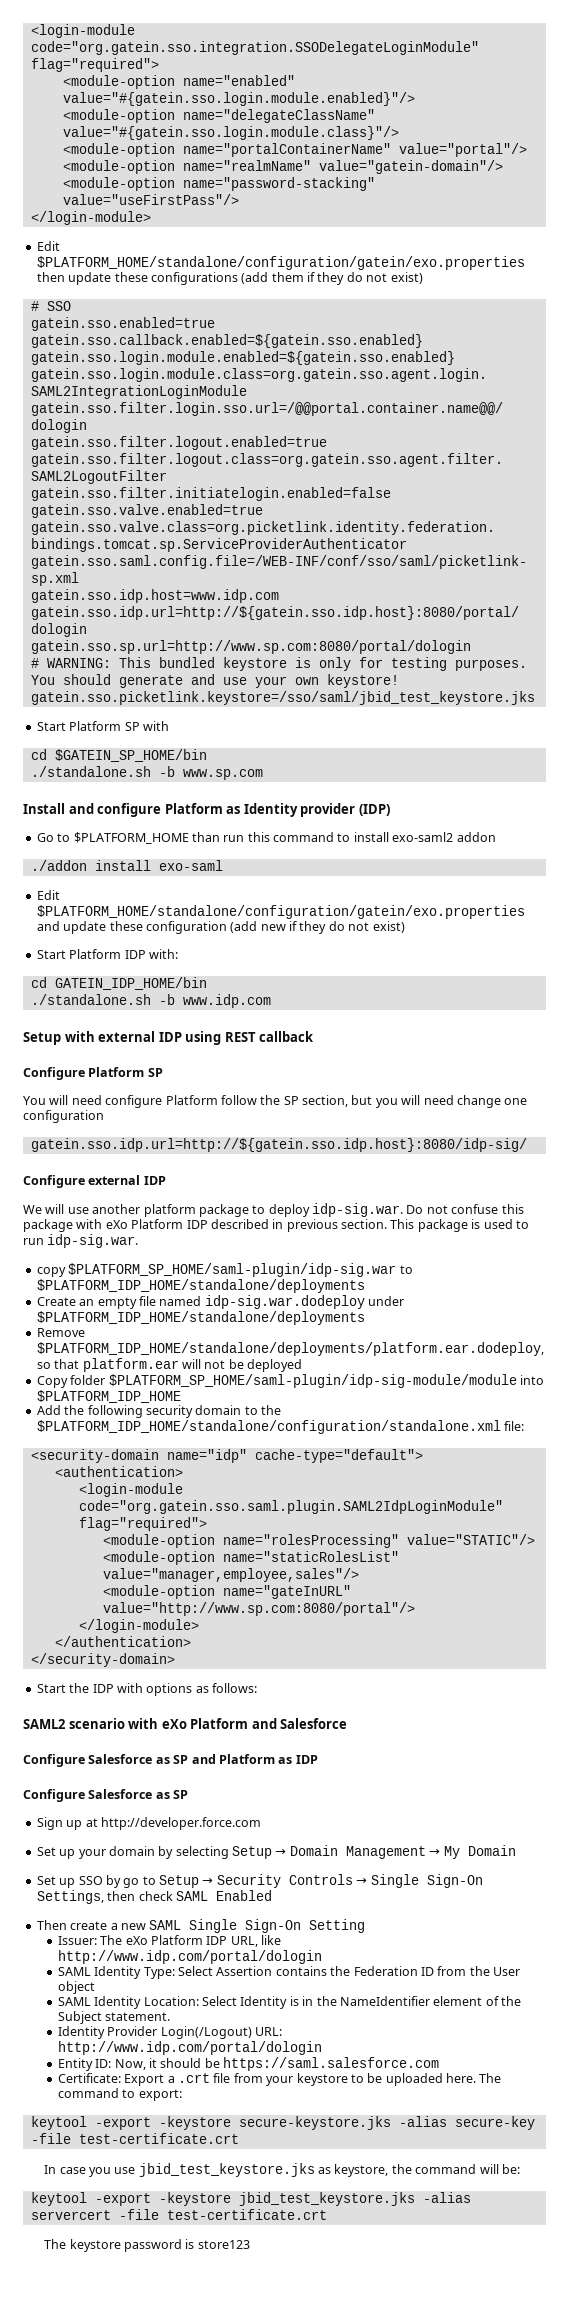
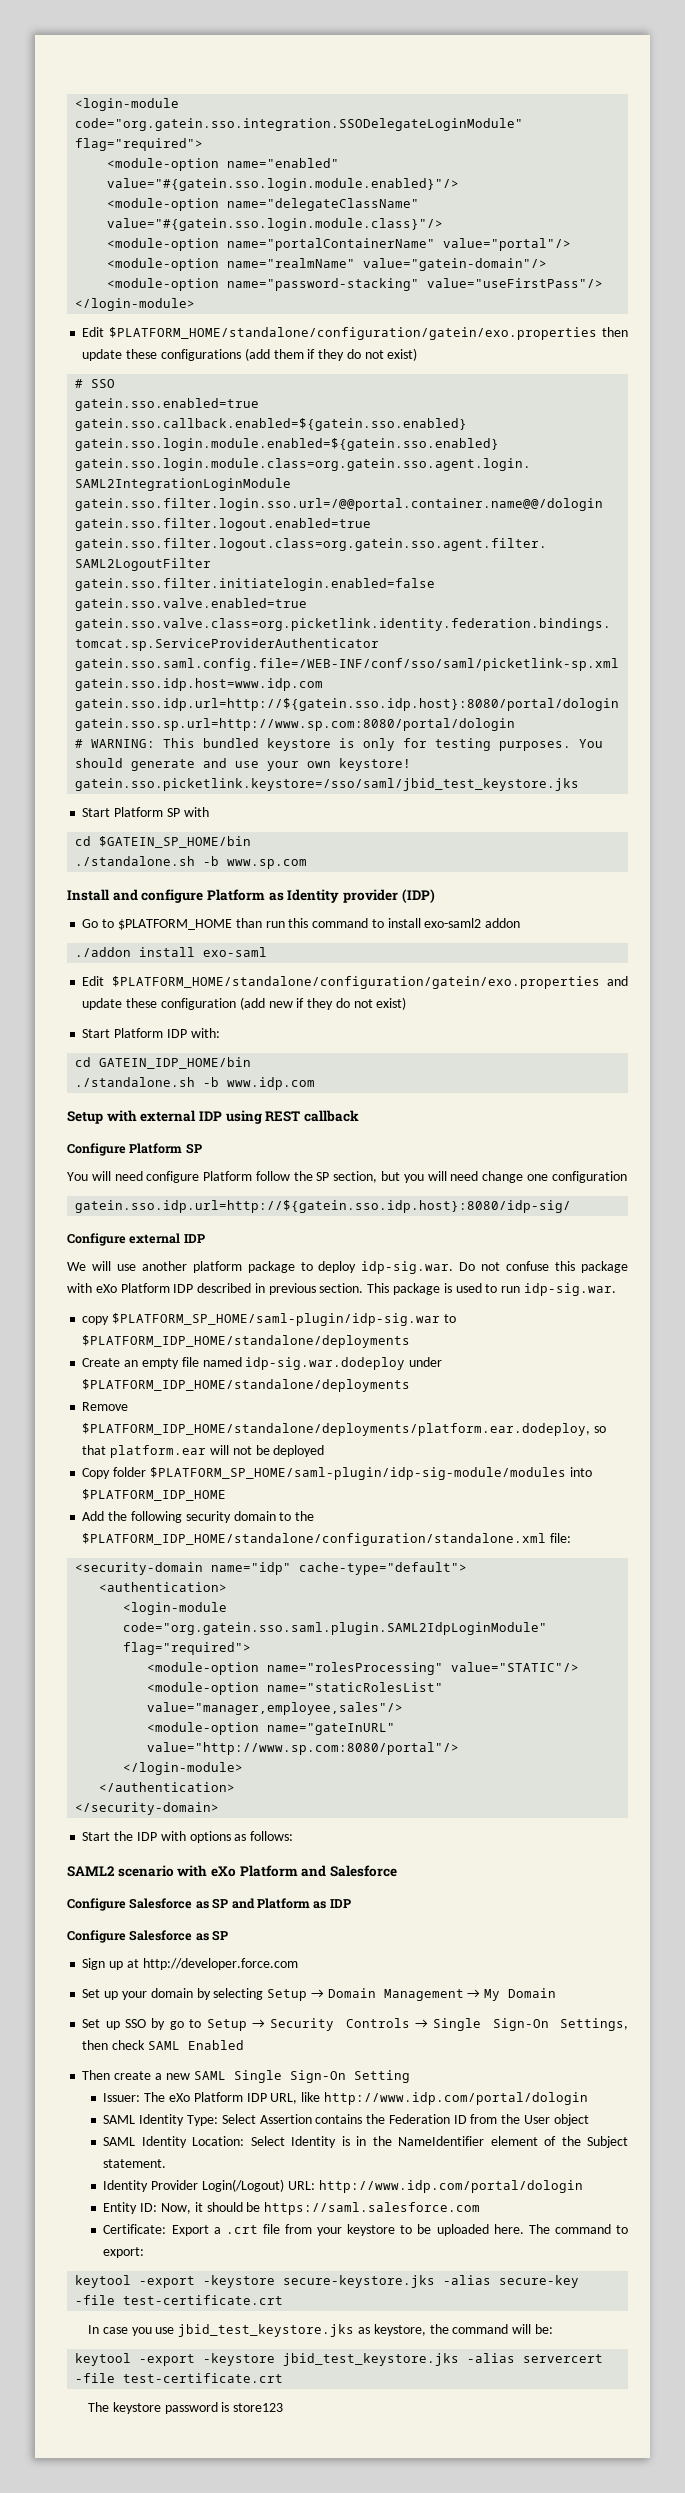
[108,1374,517,1388] $PLATFORM_SP_HOME/saml-plugin/idp-sig-module/module -> [149,1467,566,1480] $PLATFORM_SP_HOME/saml-plugin/idp-sig-module/modules

